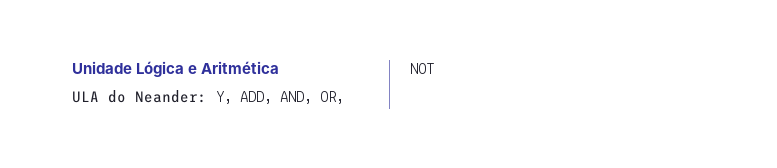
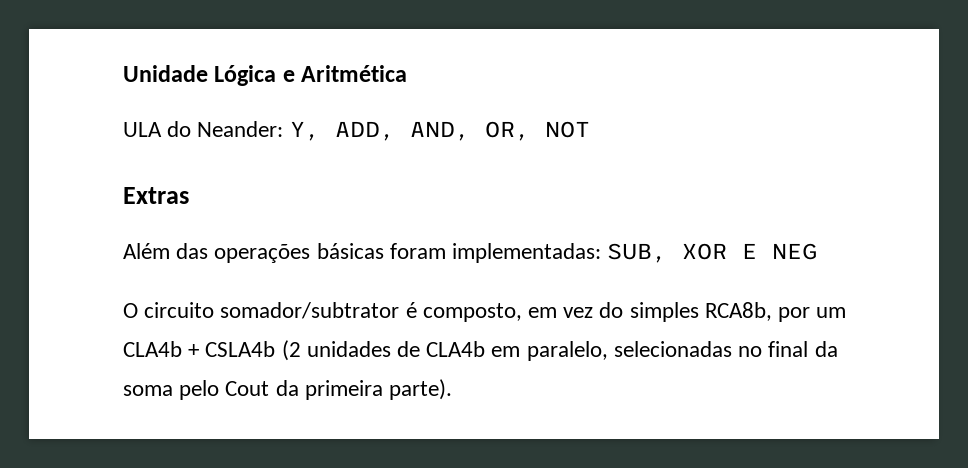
(434, 68) none -> [123,187,189,204] [123,243,818,263] [123,302,847,322] [123,340,838,361] [123,379,453,400] // Extras // Além das operações básicas foram implementadas: SUB, XOR E NEG // O circuito somador/subtrator é composto, em vez do simples RCA8b, por um CLA4b + CSLA4b (2 unidades de CLA4b em paralelo, selecionadas no final da soma pelo Cout da primeira parte).

